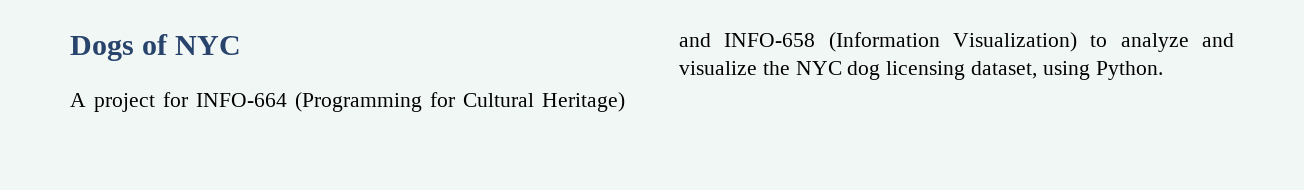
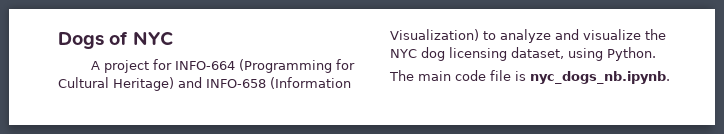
(1163, 70) none -> [389,70,670,84] // The main code file is nyc_dogs_nb.ipynb.

